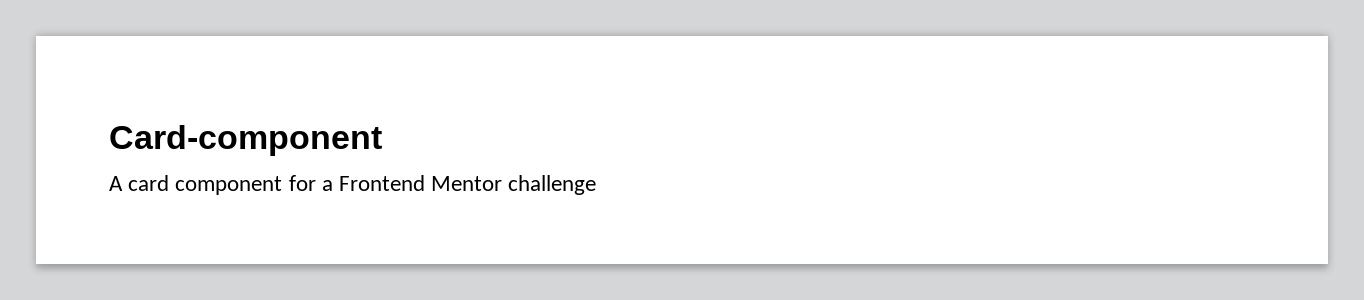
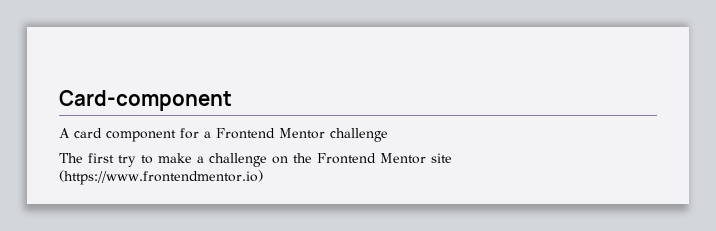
(597, 185) none -> [59,153,452,167] [59,170,263,185] // The first try to make a challenge on the Frontend Mentor site (https://www.frontendmentor.io)

